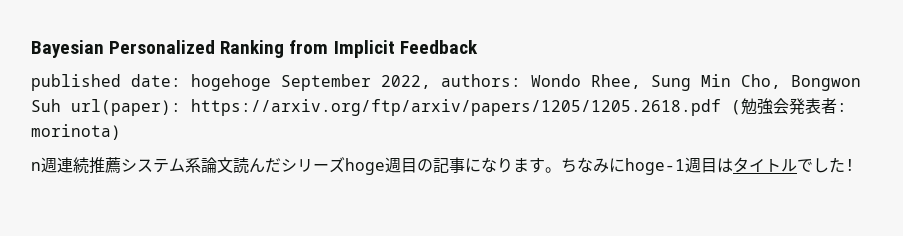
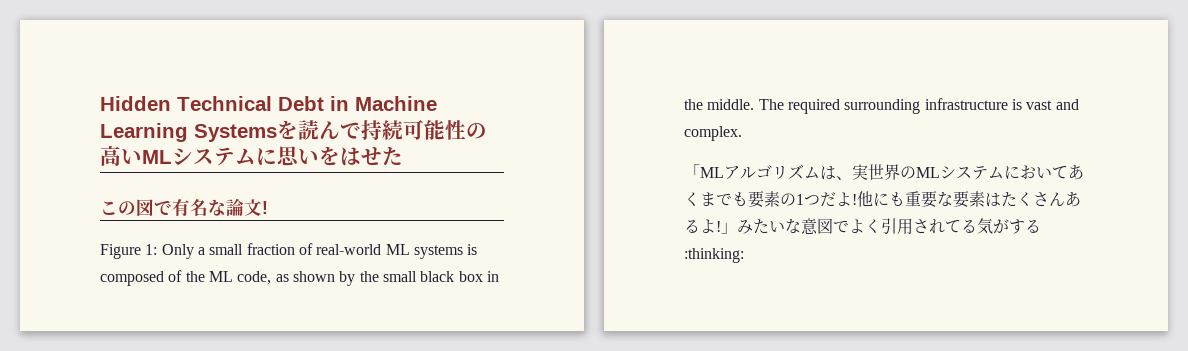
[31,40,478,58] [31,74,861,91] [31,98,847,116] [31,124,121,140] [31,157,855,175] Bayesian Personalized Ranking from Implicit Feedback // published date: hogehoge September 2022, authors: Wondo Rhee, Sung Min Cho, Bongwon Suh url(paper): https://arxiv.org/ftp/arxiv/papers/1205/1205.2618.pdf (勉強会発表者: morinota) // n週連続推薦システム系論文読んだシリーズhoge週目の記事になります。ちなみにhoge-1週目はタイトルでした! -> [100,96,437,111] [100,120,487,142] [100,146,403,166] [100,198,268,216] [100,243,478,259] [100,270,499,286] [684,98,1079,114] [684,126,742,141] [684,164,1084,180] [684,191,1081,208] [684,218,1041,235] [684,248,744,263] Hidden Technical Debt in Machine Learning Systemsを読んで持続可能性の高いMLシステムに思いをはせた // この図で有名な論文! // Figure 1: Only a small fraction of real-world ML systems is composed of the ML code, as shown by the small black box in the middle. The required surrounding infrastructure is vast and complex. // 「MLアルゴリズムは、実世界のMLシステムにおいてあくまでも要素の1つだよ!他にも重要な要素はたくさんあるよ!」みたいな意図でよく引用されてる気がする:thinking:

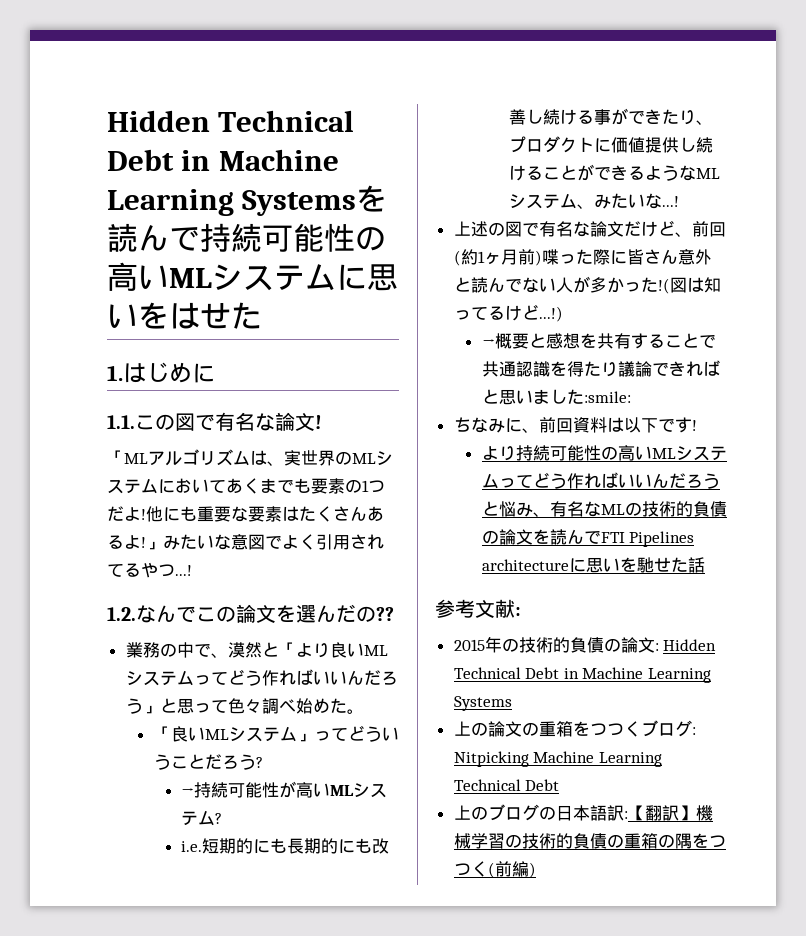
(403, 156) none -> [107,362,215,383] [107,415,135,429] 1.はじめに // 1.1.
[100,243,478,259] [100,270,499,286] [684,98,1079,114] [684,126,742,141] // Figure 1: Only a small fraction of real-world ML systems is composed of the ML code, as shown by the small black box in the middle. The required surrounding infrastructure is vast and complex. -> (322, 422) none
[977,218,1041,234] [684,248,744,263] 気がする:thinking: -> [141,562,192,578] [107,604,394,623] [125,642,388,658] [125,669,398,686] [125,698,364,714] [153,725,399,742] [153,754,263,770] [181,781,388,798] [181,810,223,826] [181,838,390,854] [509,108,714,125] [509,136,714,153] [509,164,721,181] [509,193,680,209] [453,220,726,237] [453,249,712,266] [453,276,721,294] [453,304,563,322] [481,333,716,349] [481,360,720,377] [481,389,631,405] [453,417,697,433] [481,445,727,461] [481,472,720,489] [481,501,727,517] [481,529,695,547] [481,557,705,573] [435,599,521,618] [453,636,717,653] [453,667,712,683] [453,696,512,711] [453,720,696,737] [453,751,662,767] [453,779,560,791] [453,804,713,821] [453,833,726,849] [453,861,536,878] やつ...! // 1.2.なんでこの論文を選んだの?? // 業務の中で、漠然と「より良いMLシステムってどう作ればいいんだろう」と思って色々調べ始めた。 // 「良いMLシステム」ってどういうことだろう? // →持続可能性が高いMLシステム? // i.e.短期的にも長期的にも改善し続ける事ができたり、プロダクトに価値提供し続けることができるようなMLシステム、みたいな...! // 上述の図で有名な論文だけど、前回(約1ヶ月前)喋った際に皆さん意外と読んでない人が多かった!(図は知ってるけど...!) // →概要と感想を共有することで共通認識を得たり議論できればと思いました:smile: // ちなみに、前回資料は以下です! // より持続可能性の高いMLシステムってどう作ればいいんだろうと悩み、有名なMLの技術的負債の論文を読んでFTI Pipelines architectureに思いを馳せた話 // 参考文献: // 2015年の技術的負債の論文: Hidden Technical Debt in Machine Learning Systems // 上の論文の重箱をつつくブログ: Nitpicking Machine Learning Technical Debt // 上のブログの日本語訳:【翻訳】機械学習の技術的負債の重箱の隅をつつく(前編)

